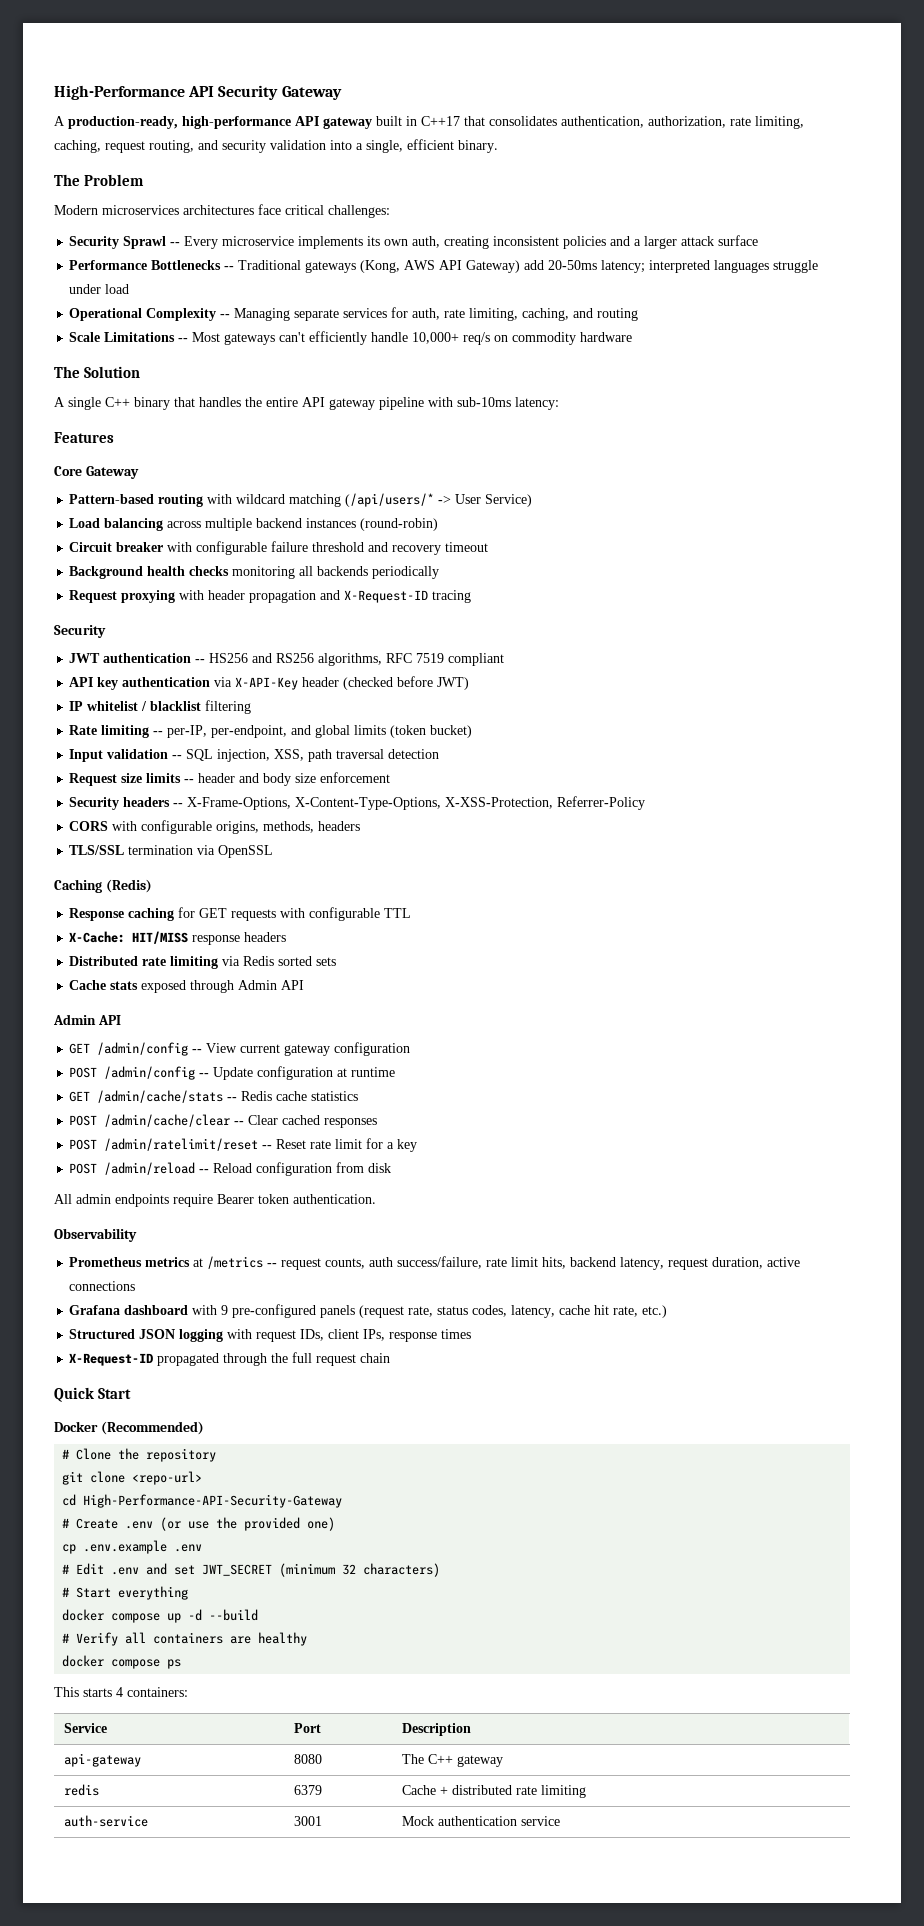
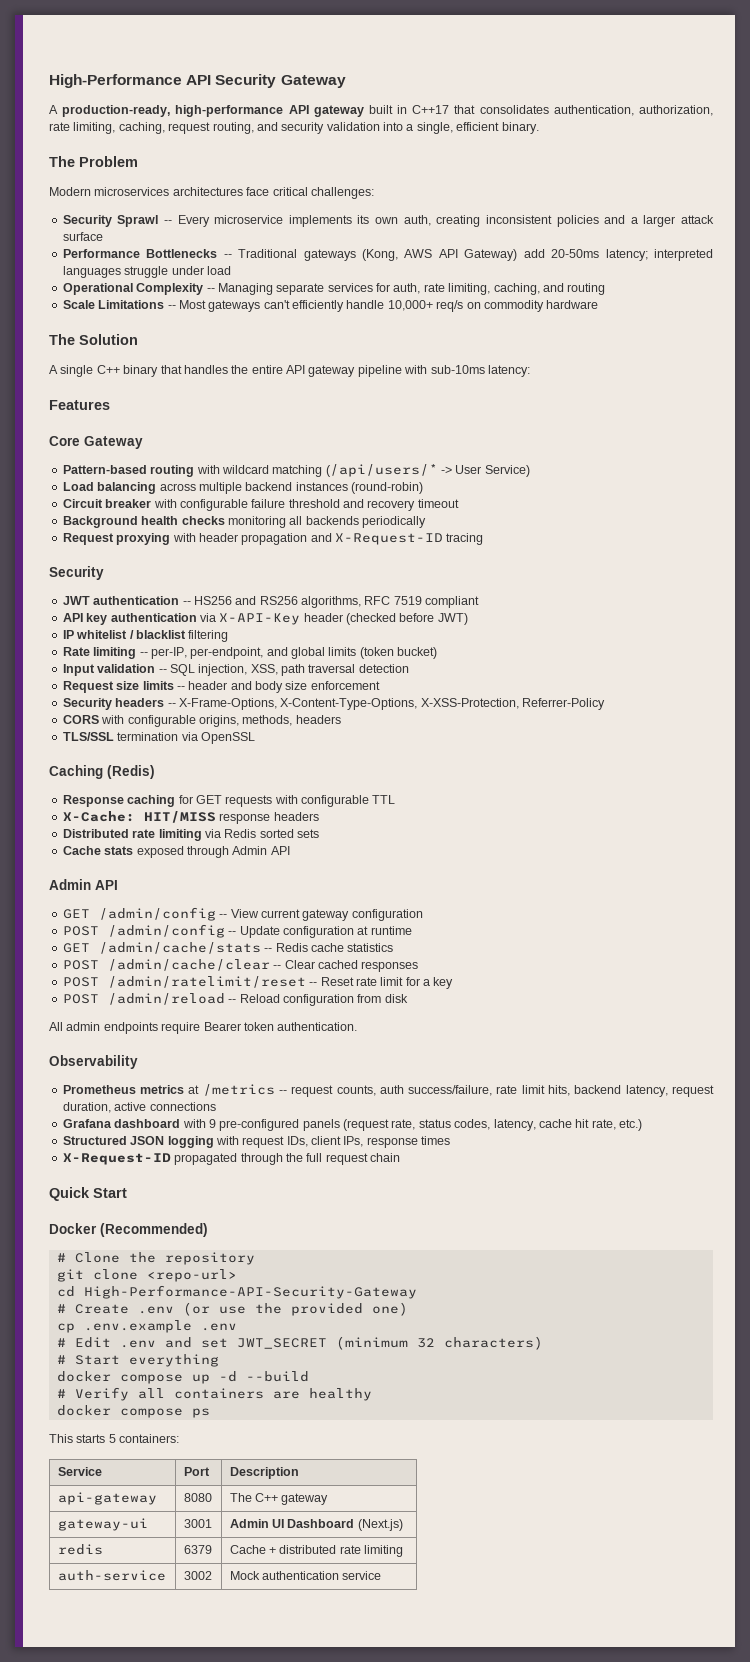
[116,1687,123,1697] 4 -> [108,1434,116,1443] 5
(504, 1761) none -> [57,1518,148,1531] [183,1519,212,1528] [229,1519,403,1531] // gateway-ui | 3001 | Admin UI Dashboard (Next.js)
[294,1816,323,1826] 3001 -> [183,1571,212,1580] 3002

